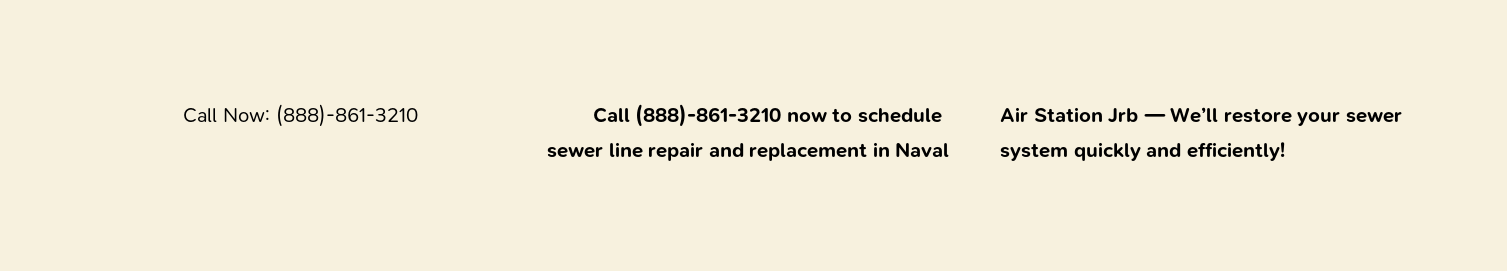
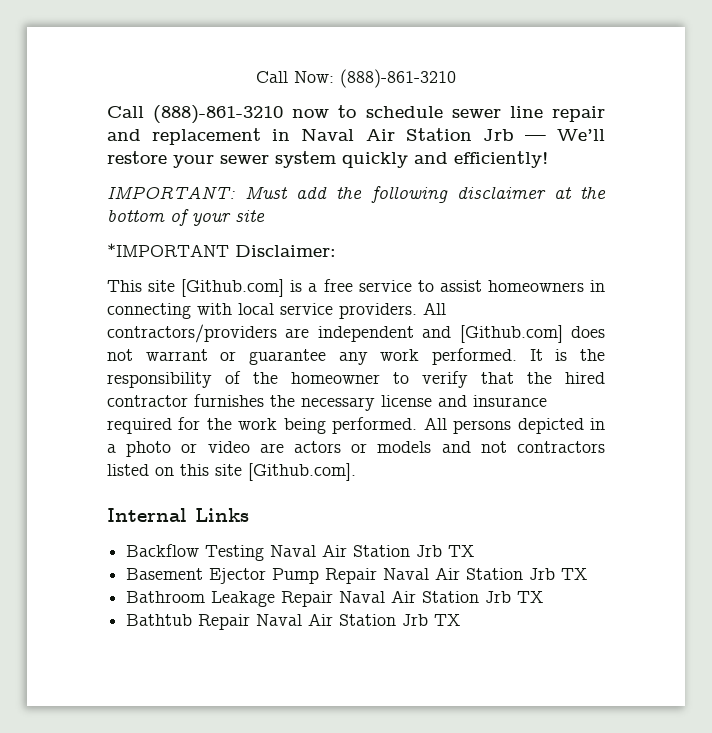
(1285, 151) none -> [107,186,606,203] [107,209,265,226] [107,243,336,257] [107,279,605,297] [107,302,446,319] [107,324,605,343] [107,348,605,365] [107,371,605,388] [107,394,547,411] [107,417,606,434] [107,441,605,457] [107,463,356,481] [107,508,249,522] [126,544,475,561] [126,567,588,584] [126,590,544,607] [126,613,461,630] // IMPORTANT: Must add the following disclaimer at the bottom of your site // *IMPORTANT Disclaimer: // This site [Github.com] is a free service to assist homeowners in connecting with local service providers. All contractors/providers are independent and [Github.com] does not warrant or guarantee any work performed. It is the responsibility of the homeowner to verify that the hired contractor furnishes the necessary license and insurance required for the work being performed. All persons depicted in a photo or video are actors or models and not contractors listed on this site [Github.com]. // Internal Links // Backflow Testing Naval Air Station Jrb TX // Basement Ejector Pump Repair Naval Air Station Jrb TX // Bathroom Leakage Repair Naval Air Station Jrb TX // Bathtub Repair Naval Air Station Jrb TX

